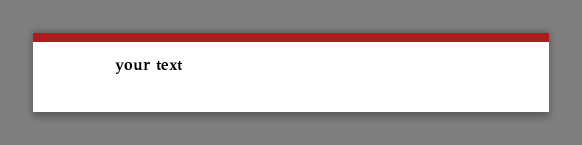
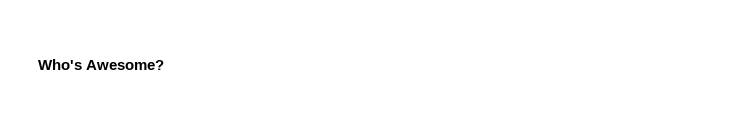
[115,61,183,74] your text -> [38,59,165,70] Who's Awesome?

